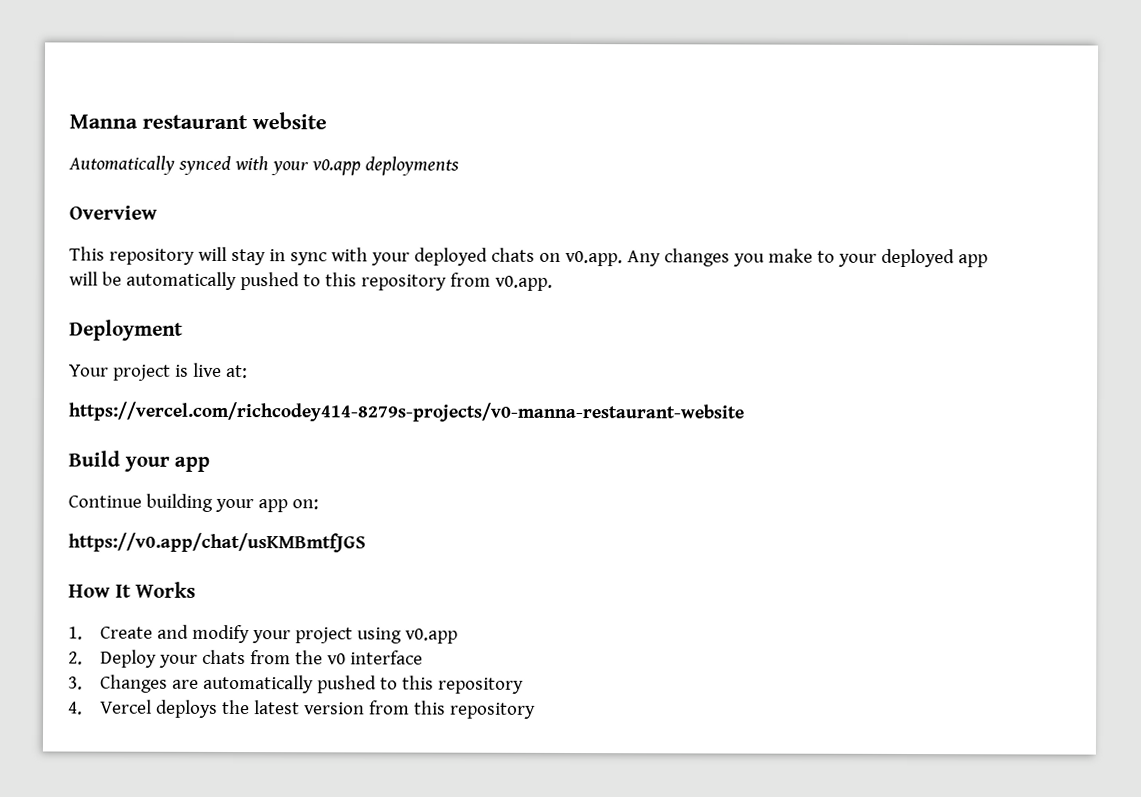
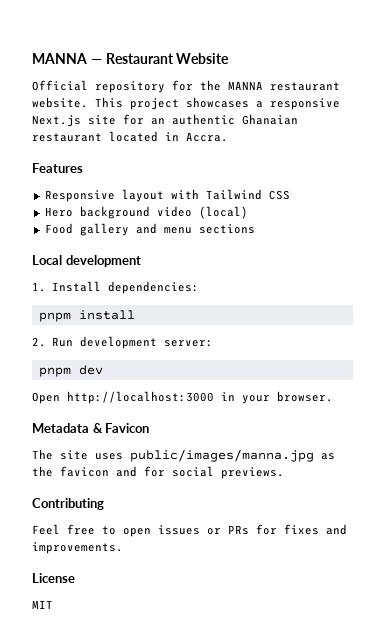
[69,112,327,130] [68,155,459,176] [69,205,158,220] [69,246,988,268] [69,271,553,291] [69,319,183,341] [69,362,248,381] [68,401,744,423] [68,450,211,472] [68,493,319,513] [68,532,366,553] [68,581,197,598] [68,624,459,644] [68,649,424,668] [68,674,525,694] [68,699,536,719] Manna restaurant website // Automatically synced with your v0.app deployments // Overview // This repository will stay in sync with your deployed chats on v0.app. Any changes you make to your deployed app will be automatically pushed to this repository from v0.app. // Deployment // Your project is live at: // https://vercel.com/richcodey414-8279s-projects/v0-manna-restaurant-website // Build your app // Continue building your app on: // https://v0.app/chat/usKMBmtfJGS // How It Works // 1. Create and modify your project using v0.app // 2. Deploy your chats from the v0 interface // 3. Changes are automatically pushed to this repository // 4. Vercel deploys the latest version from this repository -> [32,53,230,64] [32,80,340,93] [32,97,340,110] [32,114,298,127] [32,131,228,142] [32,163,83,173] [44,189,290,202] [44,206,248,219] [44,223,255,236] [32,255,141,267] [32,281,199,294] [38,310,135,322] [32,336,213,349] [38,365,103,377] [32,391,333,404] [32,423,150,433] [32,449,335,462] [32,466,284,479] [32,498,104,510] [32,524,347,537] [32,542,123,554] [32,573,75,583] [32,600,53,609] MANNA — Restaurant Website // Official repository for the MANNA restaurant website. This project showcases a responsive Next.js site for an authentic Ghanaian restaurant located in Accra. // Features // Responsive layout with Tailwind CSS // Hero background video (local) // Food gallery and menu sections // Local development // 1. Install dependencies: // pnpm install // 2. Run development server: // pnpm dev // Open http://localhost:3000 in your browser. // Metadata & Favicon // The site uses public/images/manna.jpg as the favicon and for social previews. // Contributing // Feel free to open issues or PRs for fixes and improvements. // License // MIT

